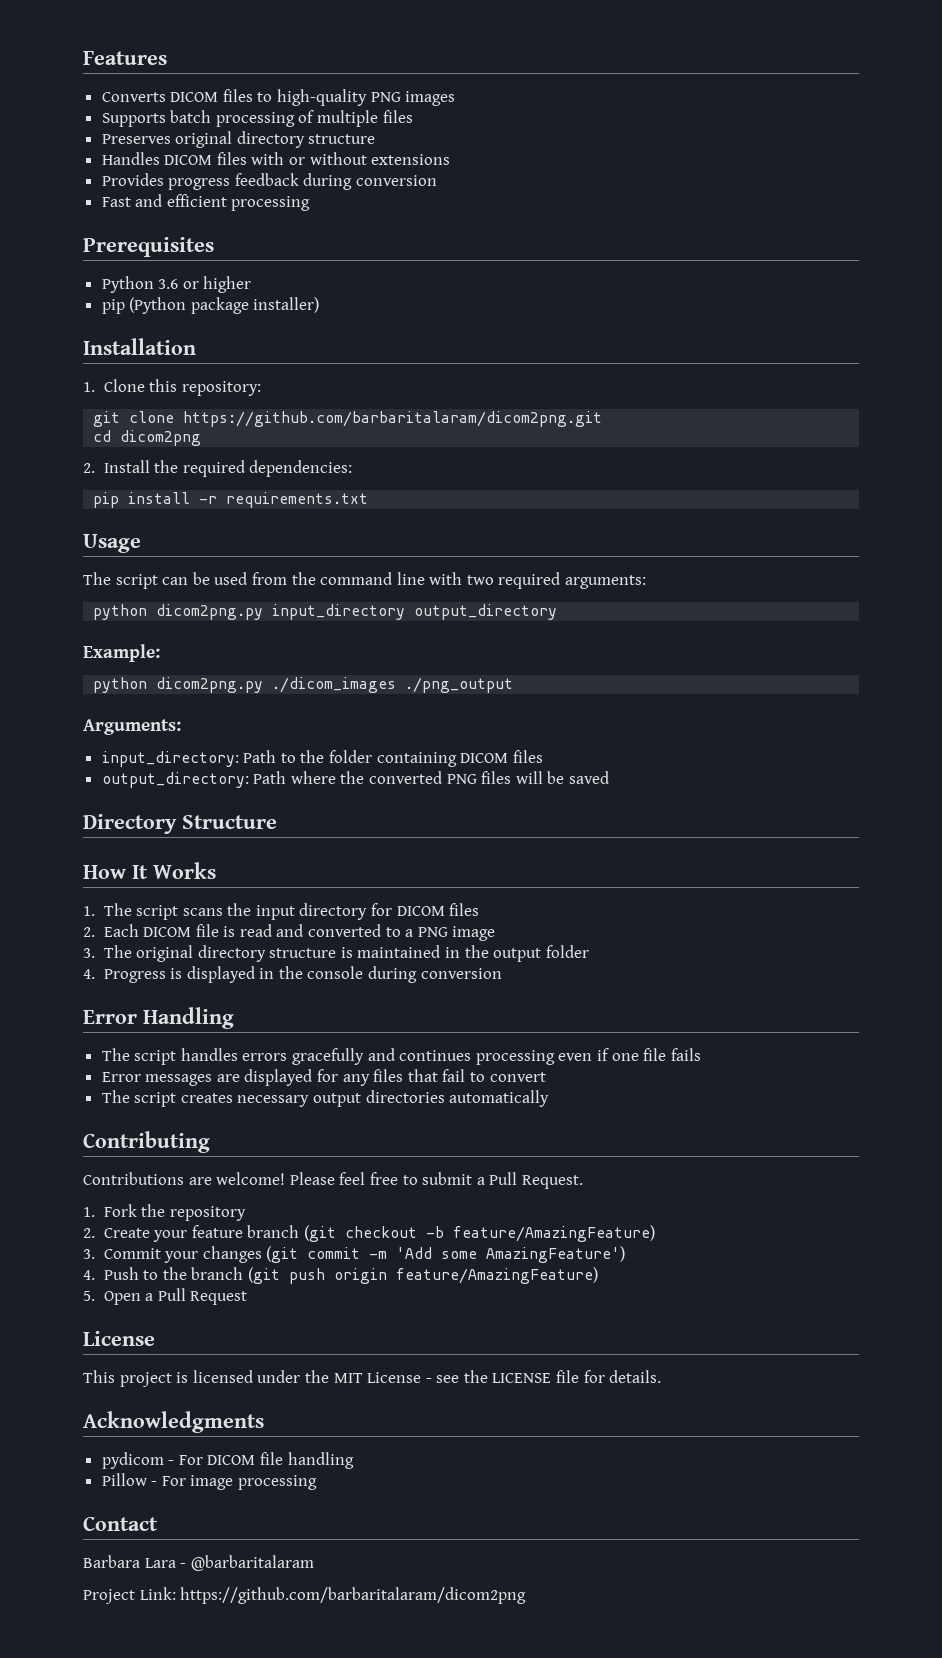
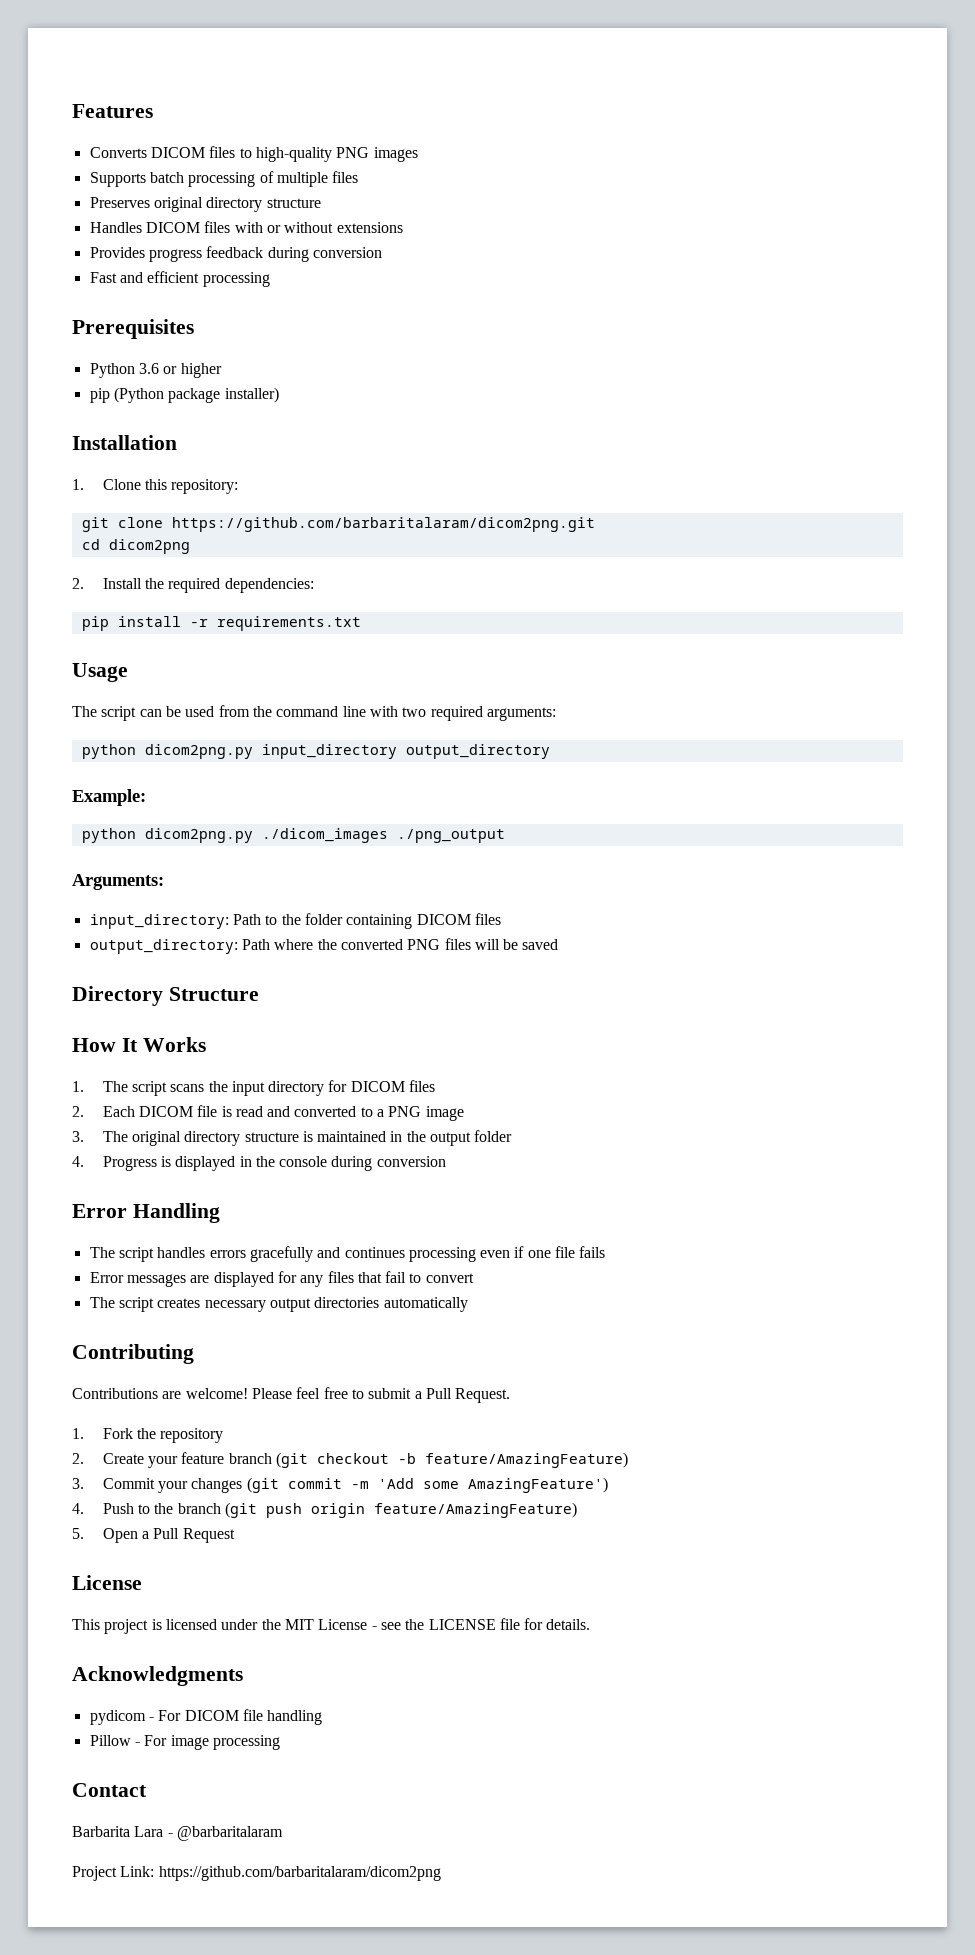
[83,1555,140,1568] Barbara -> [72,1826,130,1837] Barbarita

